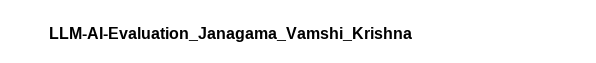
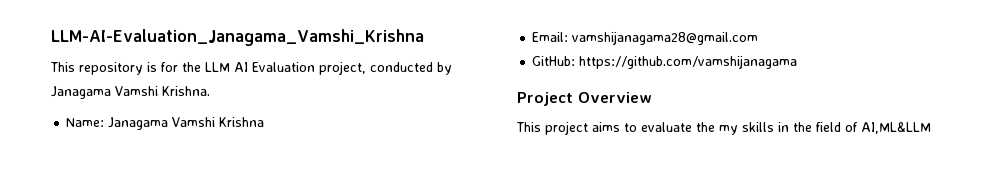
(412, 34) none -> [50,61,452,75] [51,86,210,99] [66,117,265,130] [532,31,759,45] [532,55,798,69] [517,92,651,106] [516,121,931,135] // This repository is for the LLM AI Evaluation project, conducted by Janagama Vamshi Krishna. // Name: Janagama Vamshi Krishna // Email: vamshijanagama28@gmail.com // GitHub: https://github.com/vamshijanagama // Project Overview // This project aims to evaluate the my skills in the field of AI,ML&LLM

